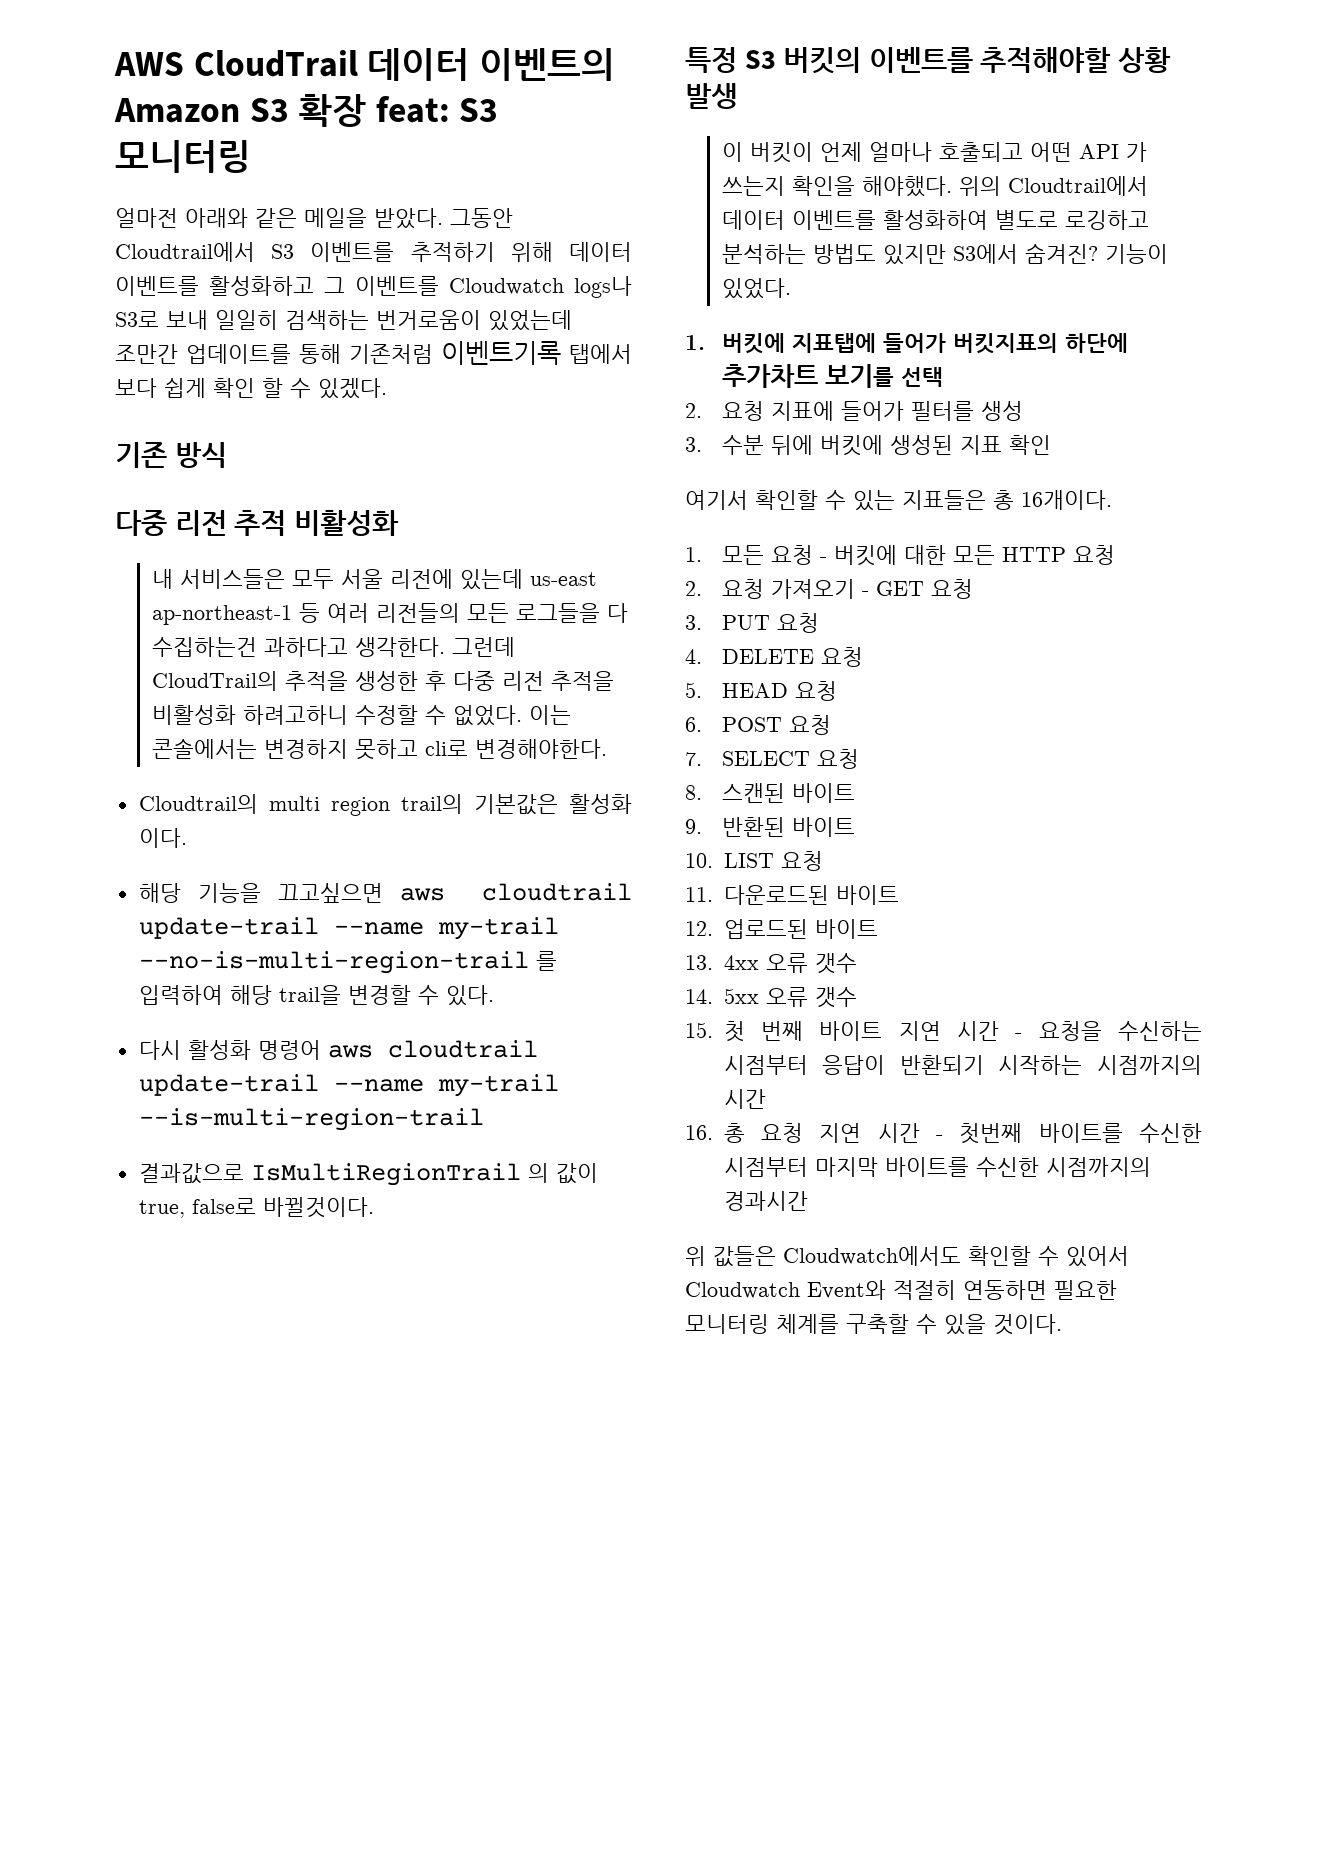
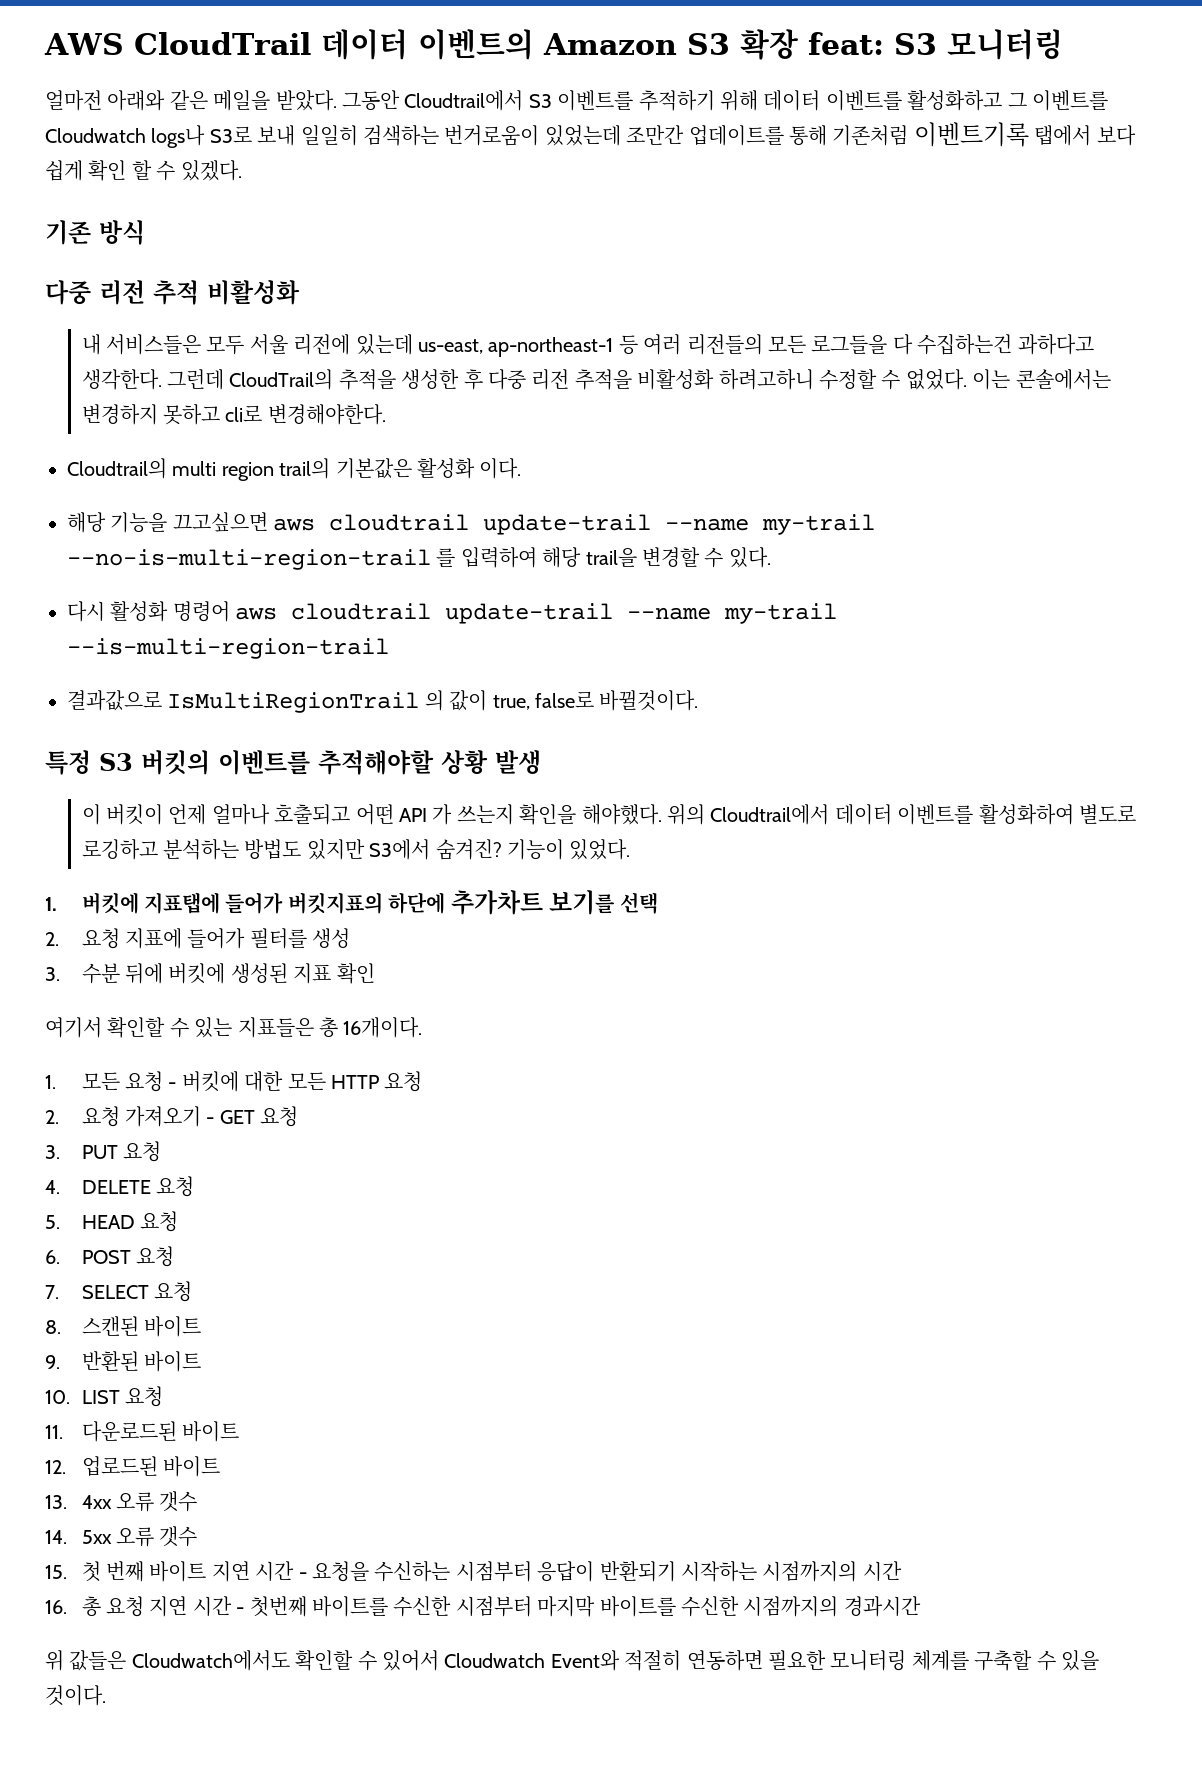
[530,572,598,586] us-east -> [418,339,484,354] us-east,

